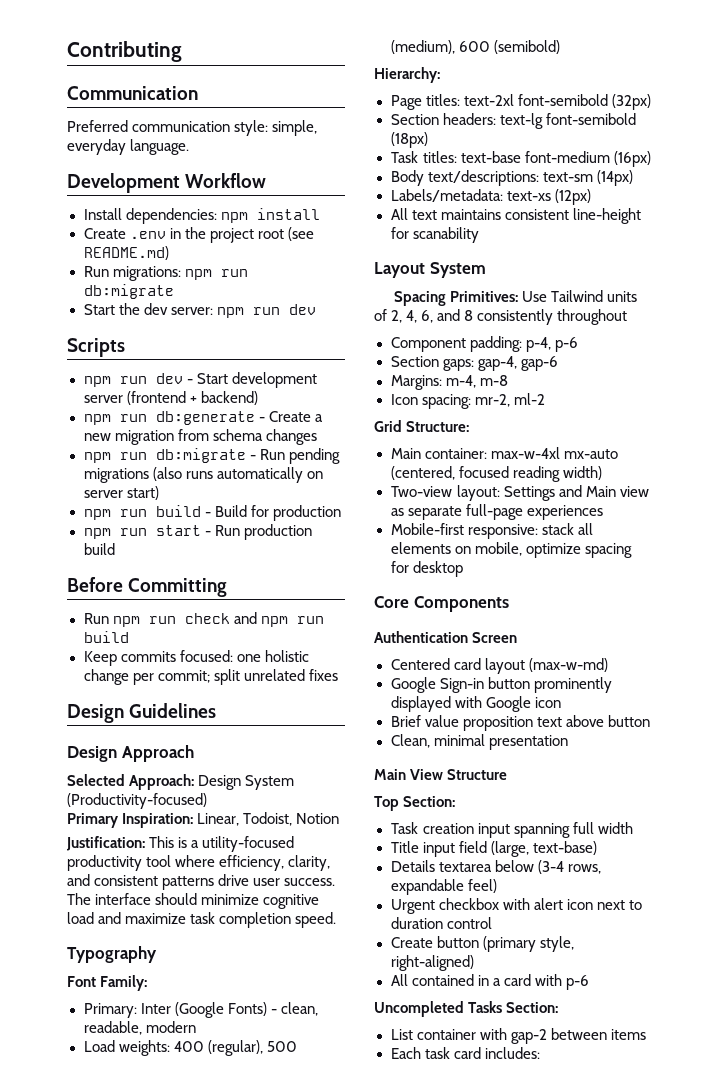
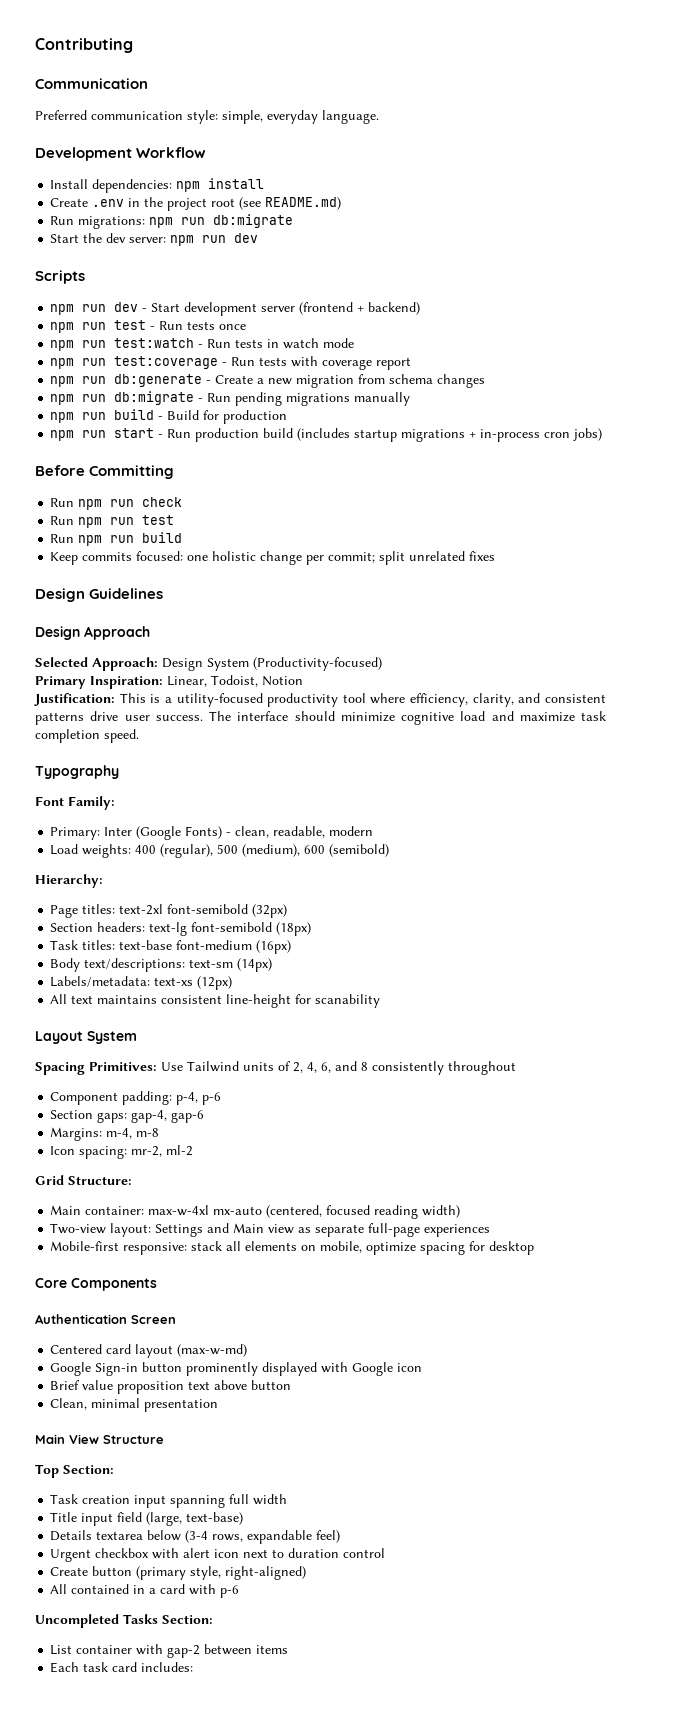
(258, 398) none -> [50,320,247,333] [50,338,355,351] [50,356,412,370] // npm run test - Run tests once // npm run test:watch - Run tests in watch mode // npm run test:coverage - Run tests with coverage report
[152,467,323,483] [83,486,159,500] (also runs automatically on server start) -> [354,392,411,406] manually
(115, 549) none -> [297,428,603,442] (includes startup migrations + in-process cron jobs)
[233,612,257,624] and -> [50,515,175,528] [50,534,75,543] // Run npm run test // Run

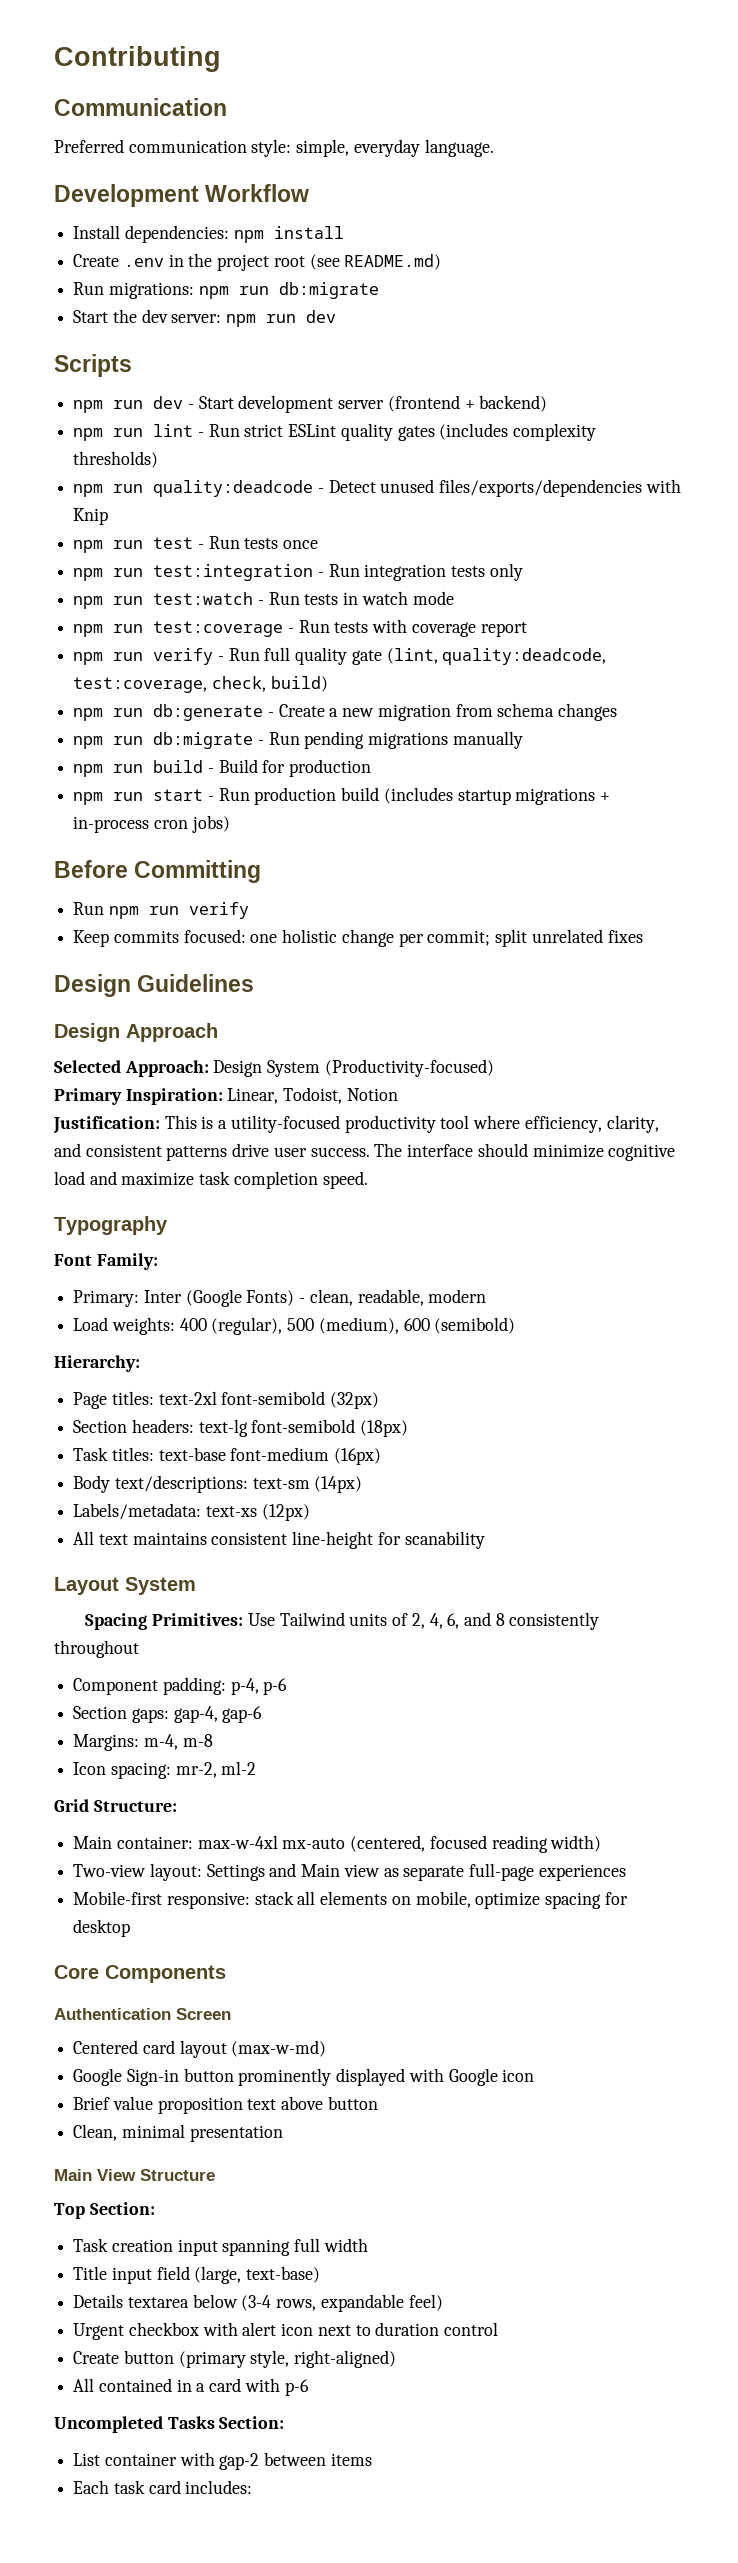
(421, 308) none -> [73,423,597,441] [73,451,159,468] [73,479,681,497] [73,508,109,525] // npm run lint - Run strict ESLint quality gates (includes complexity thresholds) // npm run quality:deadcode - Detect unused files/exports/dependencies with Knip
(247, 327) none -> [73,563,523,581] // npm run test:integration - Run integration tests only
(412, 363) none -> [73,647,607,665] [73,676,328,693] // npm run verify - Run full quality gate (lint, quality:deadcode, test:coverage, check, build)
[142,497,183,507] [50,515,175,528] [50,532,183,546] check // Run npm run test // Run npm run build -> [188,902,249,919] verify

